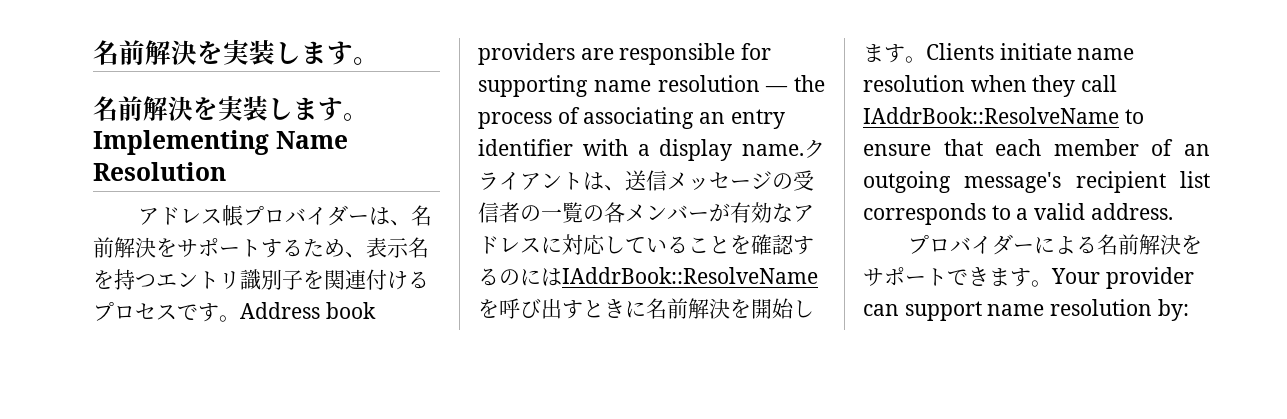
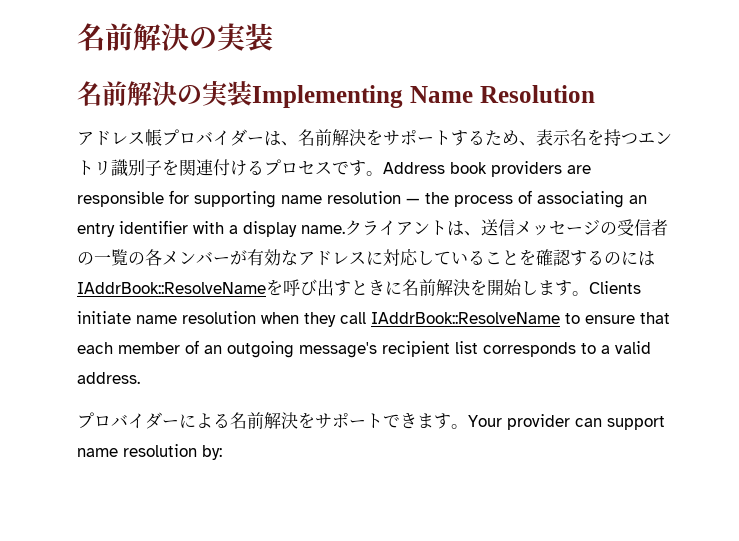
[93,39,379,65] [93,96,368,121] 名前解決を実装します。 // 名前解決を実装します。 -> [77,23,273,51] [77,80,252,106] 名前解決の実装 // 名前解決の実装

